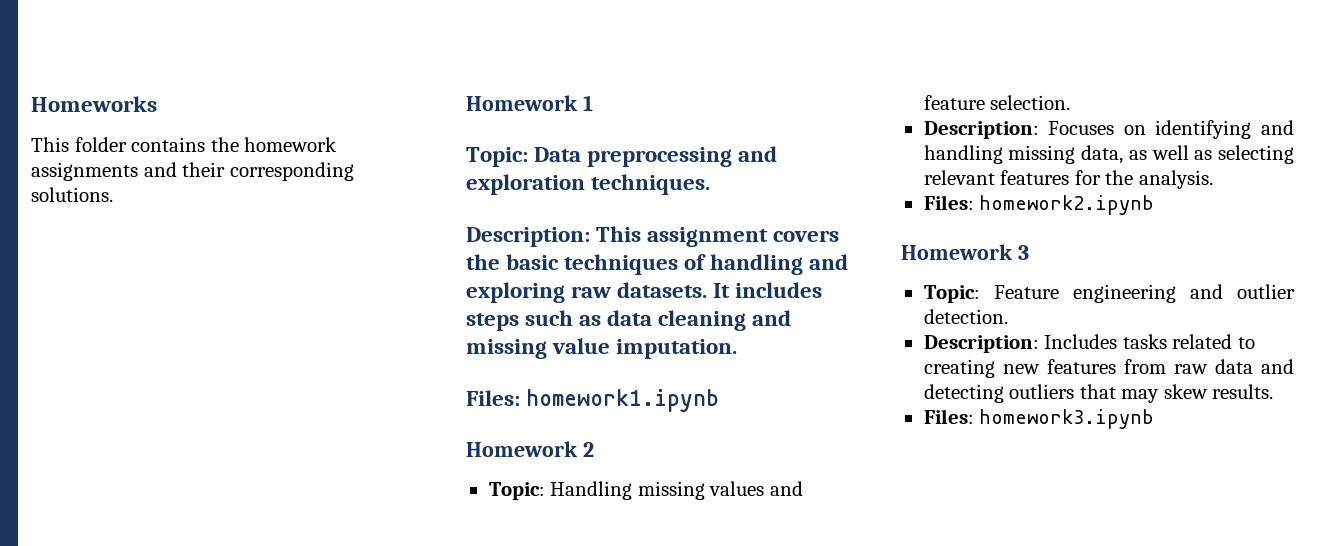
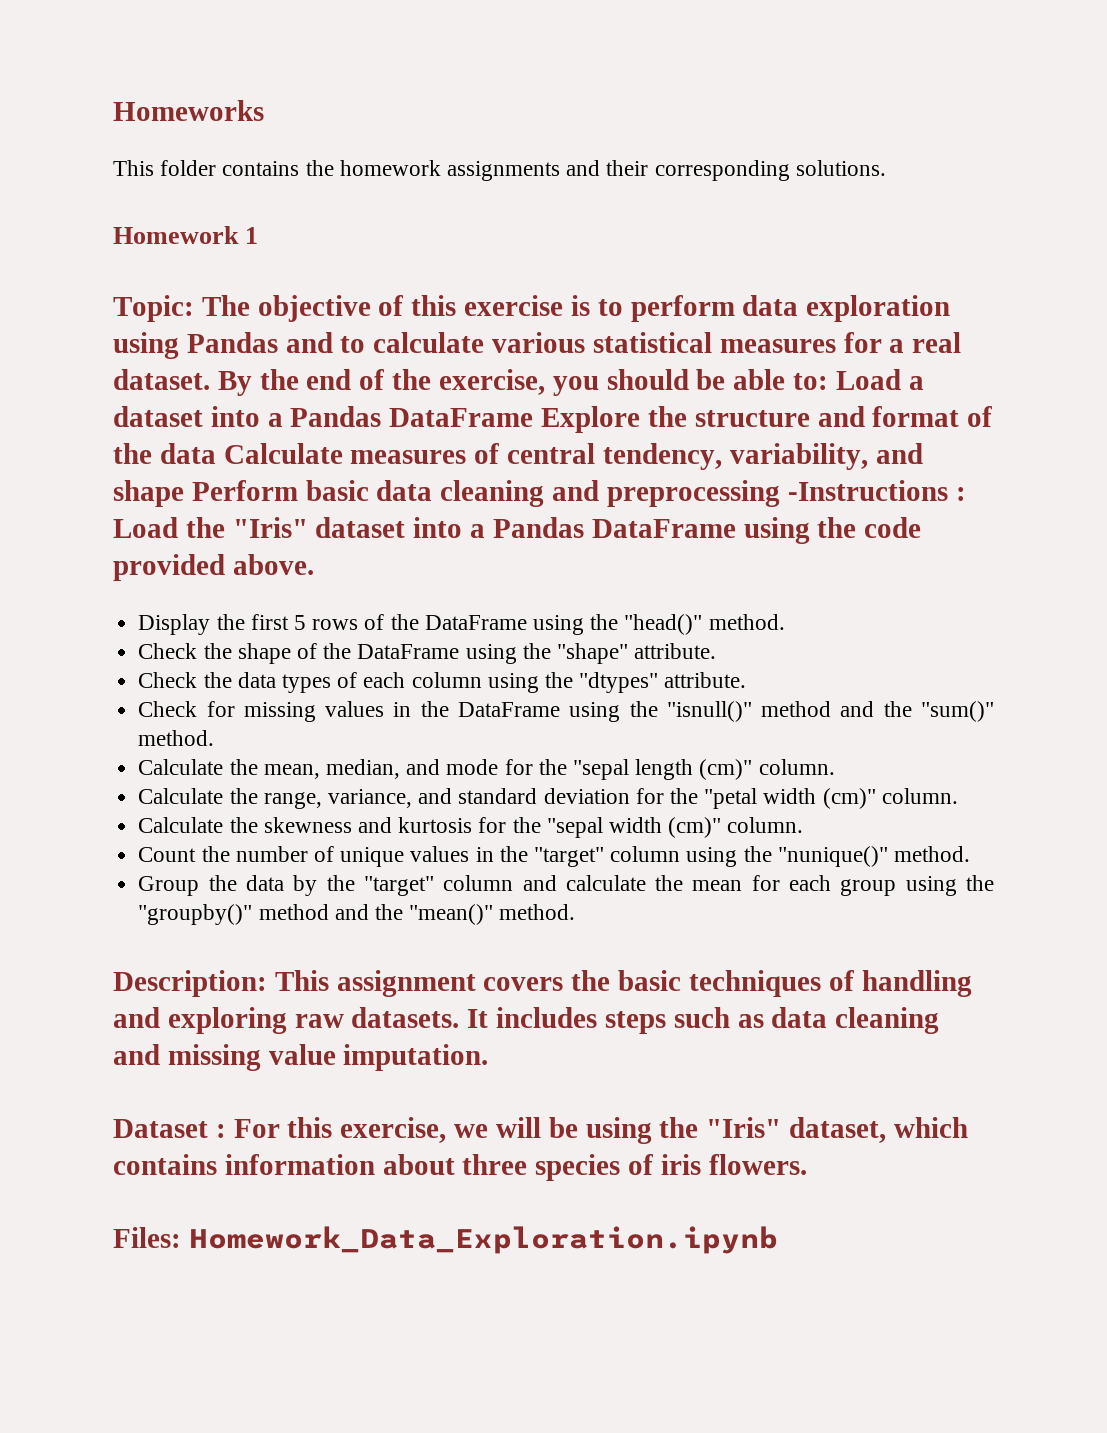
[534,146,778,167] [466,174,711,195] Data preprocessing and exploration techniques. -> [201,295,951,322] [113,332,962,359] [113,369,924,396] [113,406,993,433] [113,443,923,470] [113,480,966,507] [113,517,922,544] [113,554,314,581] [138,614,785,635] [138,643,717,664] [138,672,747,693] [138,701,994,722] [138,730,215,746] [138,759,835,780] [138,788,958,809] [138,817,804,838] [138,846,971,867] [138,875,994,896] [138,904,576,925] The objective of this exercise is to perform data exploration using Pandas and to calculate various statistical measures for a real dataset. By the end of the exercise, you should be able to: Load a dataset into a Pandas DataFrame Explore the structure and format of the data Calculate measures of central tendency, variability, and shape Perform basic data cleaning and preprocessing -Instructions : Load the "Iris" dataset into a Pandas DataFrame using the code provided above. // Display the first 5 rows of the DataFrame using the "head()" method. // Check the shape of the DataFrame using the "shape" attribute. // Check the data types of each column using the "dtypes" attribute. // Check for missing values in the DataFrame using the "isnull()" method and the "sum()" method. // Calculate the mean, median, and mode for the "sepal length (cm)" column. // Calculate the range, variance, and standard deviation for the "petal width (cm)" column. // Calculate the skewness and kurtosis for the "sepal width (cm)" column. // Count the number of unique values in the "target" column using the "nunique()" method. // Group the data by the "target" column and calculate the mean for each group using the "groupby()" method and the "mean()" method.
[466,389,720,412] [466,441,594,457] [488,481,803,500] [923,95,1071,110] [923,120,1294,139] [923,145,1294,164] [923,170,1213,189] [923,195,1155,215] [901,244,1029,260] [923,284,1295,303] [923,309,1008,324] [923,334,1255,353] [923,359,1294,378] [923,384,1274,403] [923,409,1155,429] Files: homework1.ipynb // Homework 2 // Topic: Handling missing values and feature selection. // Description: Focuses on identifying and handling missing data, as well as selecting relevant features for the analysis. // Files: homework2.ipynb // Homework 3 // Topic: Feature engineering and outlier detection. // Description: Includes tasks related to creating new features from raw data and detecting outliers that may skew results. // Files: homework3.ipynb -> [113,1117,968,1144] [113,1154,807,1181] [113,1226,778,1254] Dataset : For this exercise, we will be using the "Iris" dataset, which contains information about three species of iris flowers. // Files: Homework_Data_Exploration.ipynb

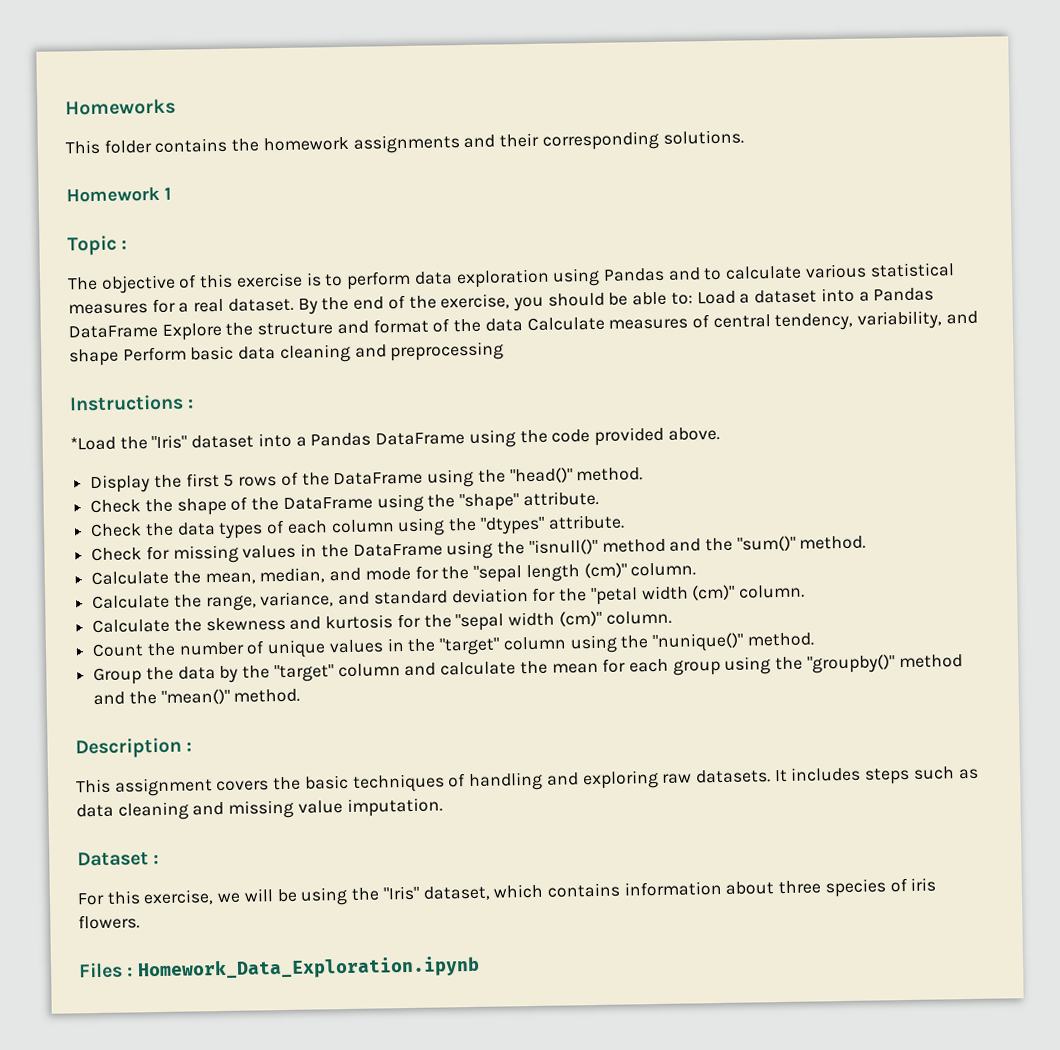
[113,295,194,322] Topic: -> [67,235,128,256] Topic : //
[787,480,966,501] [113,517,178,538] -Instructions : Load -> [69,394,195,412] [70,436,116,451] // Instructions : // *Load
[113,970,267,997] Description: -> [75,737,193,759] Description : //
(226, 1131) none -> (160, 859) //
[113,1227,181,1248] Files: -> [78,962,134,979] Files :

